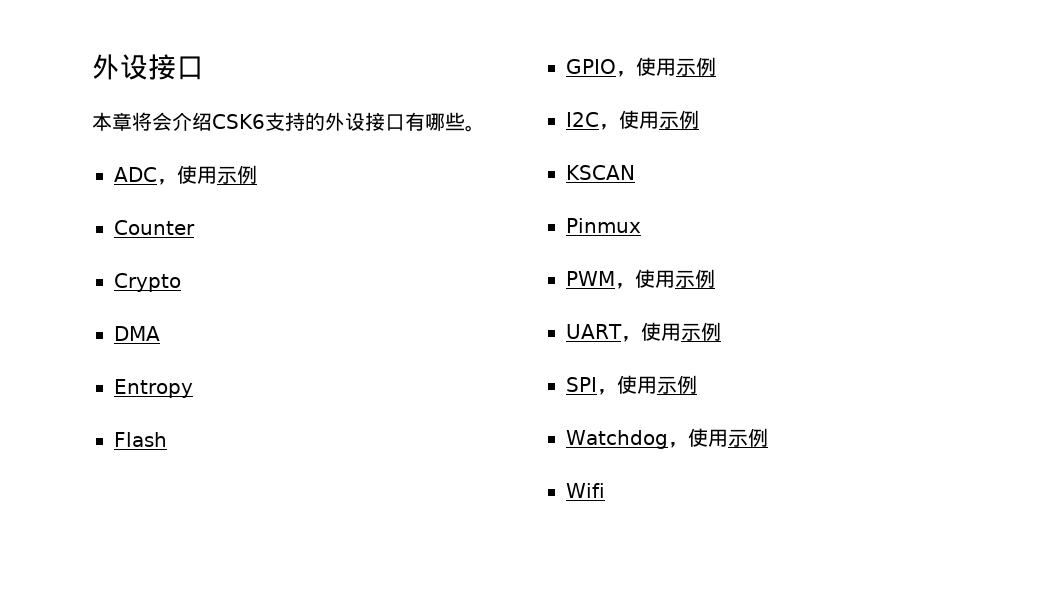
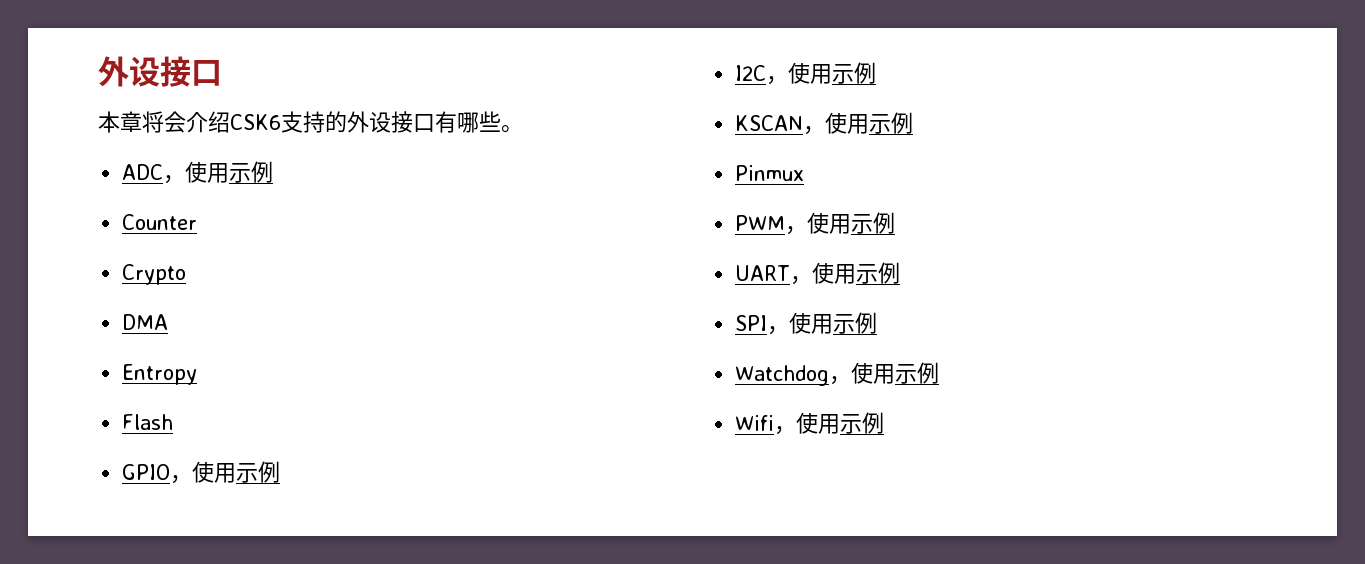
(635, 172) none -> [803,112,914,135] ，使用示例
(605, 490) none -> [774,412,885,435] ，使用示例

